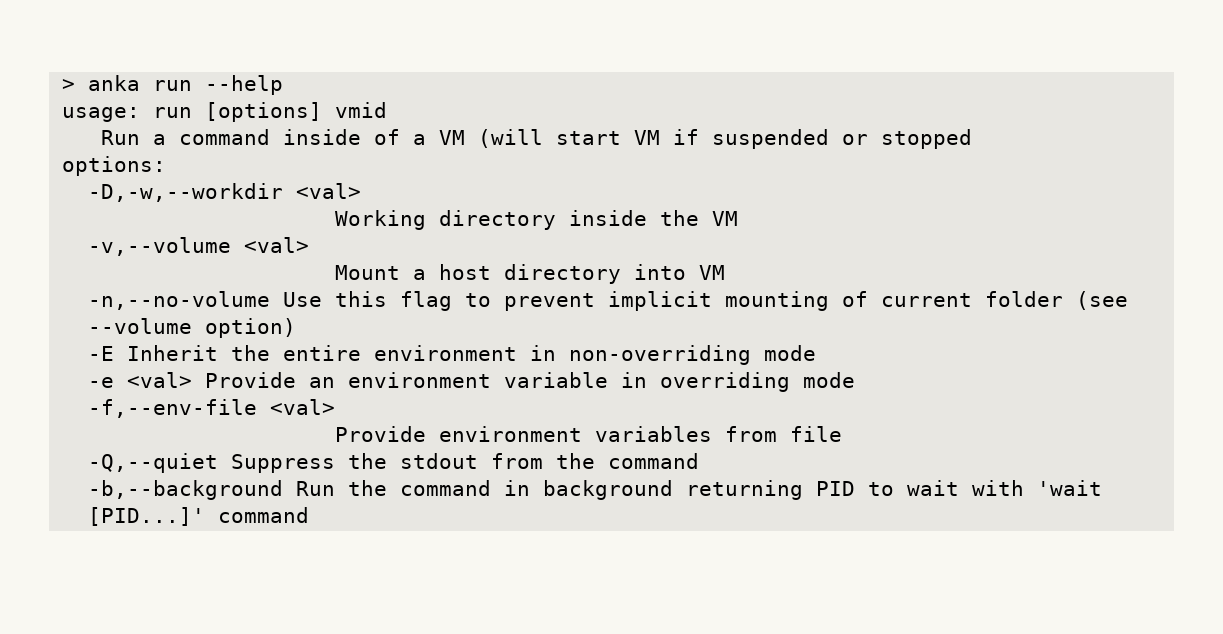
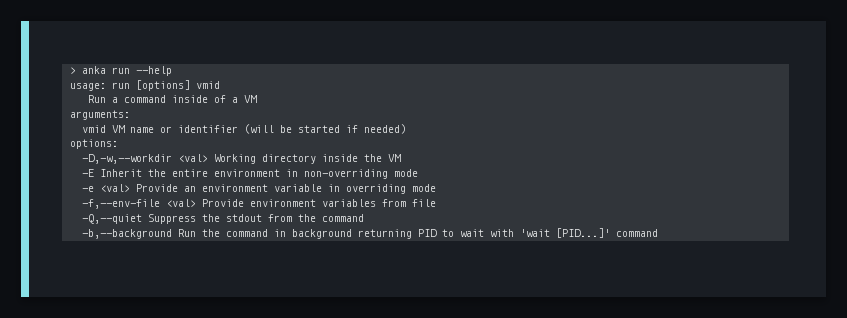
[477,129,972,149] (will start VM if suspended or stopped -> [69,110,130,120] [81,124,406,134] // arguments: // vmid VM name or identifier (will be started if needed)
(361, 191) // -> (208, 158) none
[87,237,309,256] [334,264,725,284] [87,291,1128,311] [87,318,296,338] // -v,--volume <val> // Mount a host directory into VM // -n,--no-volume Use this flag to prevent implicit mounting of current folder (see --volume option) -> (401, 158) none
(335, 407) // -> (196, 203) none

